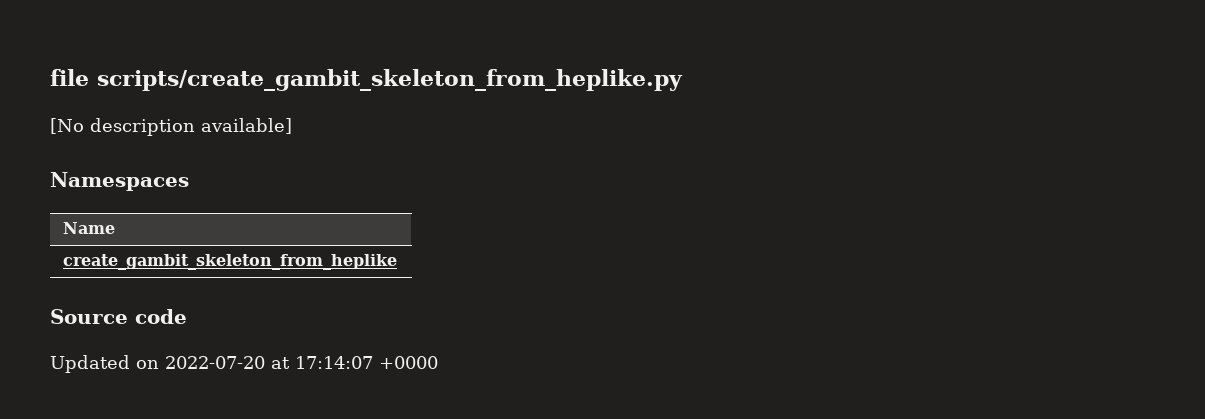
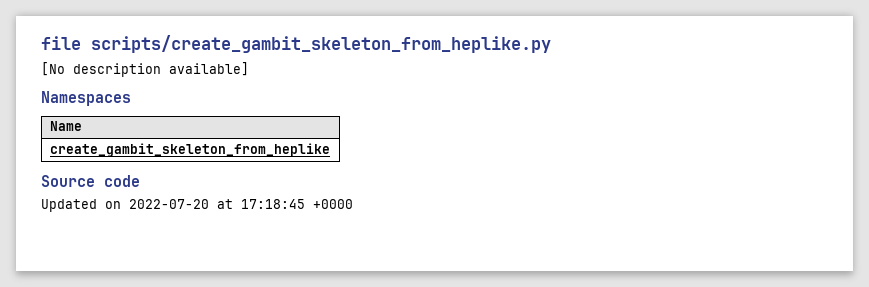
[295,356,373,369] 17:14:07 -> [241,199,305,209] 17:18:45

